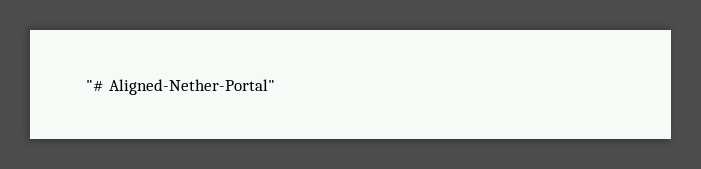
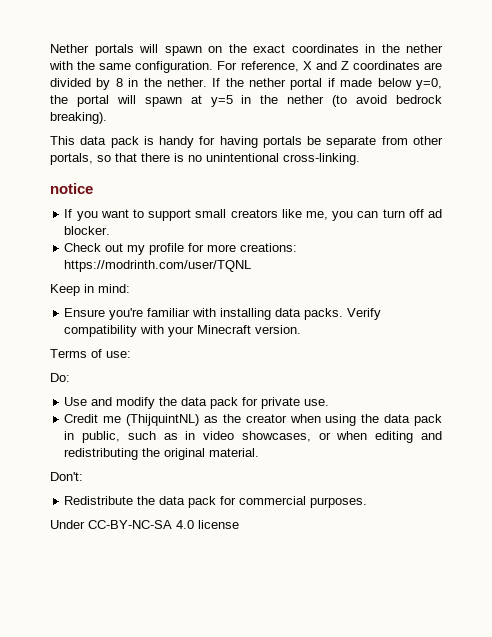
[86,79,275,95] "# Aligned-Nether-Portal" -> [50,44,443,56] [49,61,443,73] [50,78,442,90] [50,95,443,107] [50,112,107,124] [50,136,443,148] [50,153,360,165] [50,183,93,194] [64,209,442,221] [64,226,111,235] [64,243,298,255] [64,260,252,272] [50,284,130,296] [64,308,382,320] [64,325,302,337] [50,349,131,358] [50,373,70,382] [64,397,330,409] [64,414,442,426] [64,431,442,443] [64,448,260,460] [50,472,83,481] [64,496,368,508] [50,520,239,529] Nether portals will spawn on the exact coordinates in the nether with the same configuration. For reference, X and Z coordinates are divided by 8 in the nether. If the nether portal if made below y=0, the portal will spawn at y=5 in the nether (to avoid bedrock breaking). // This data pack is handy for having portals be separate from other portals, so that there is no unintentional cross-linking. // notice // If you want to support small creators like me, you can turn off ad blocker. // Check out my profile for more creations: https://modrinth.com/user/TQNL // Keep in mind: // Ensure you're familiar with installing data packs. Verify compatibility with your Minecraft version. // Terms of use: // Do: // Use and modify the data pack for private use. // Credit me (ThijquintNL) as the creator when using the data pack in public, such as in video showcases, or when editing and redistributing the original material. // Don't: // Redistribute the data pack for commercial purposes. // Under CC-BY-NC-SA 4.0 license

